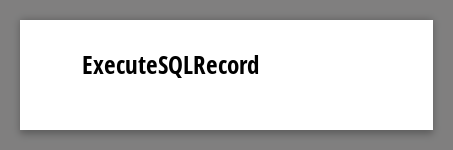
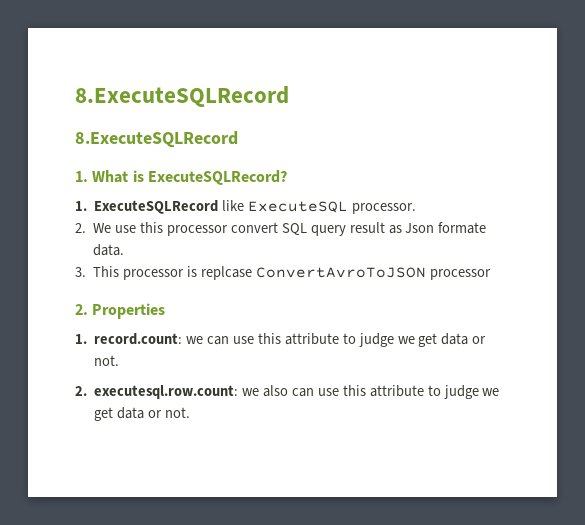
[82,55,259,78] ExecuteSQLRecord -> [75,86,289,107] [75,131,238,148] [75,170,287,185] [75,200,416,214] [75,222,487,236] [93,244,125,256] [75,266,491,280] [75,303,166,319] [75,333,487,347] [94,355,120,366] [75,385,500,399] [94,407,190,421] 8.ExecuteSQLRecord // 8.ExecuteSQLRecord // 1. What is ExecuteSQLRecord? // 1. ExecuteSQLRecord like ExecuteSQL processor. // 2. We use this processor convert SQL query result as Json formate data. // 3. This processor is replcase ConvertAvroToJSON processor // 2. Properties // 1. record.count: we can use this attribute to judge we get data or not. // 2. executesql.row.count: we also can use this attribute to judge we get data or not.

